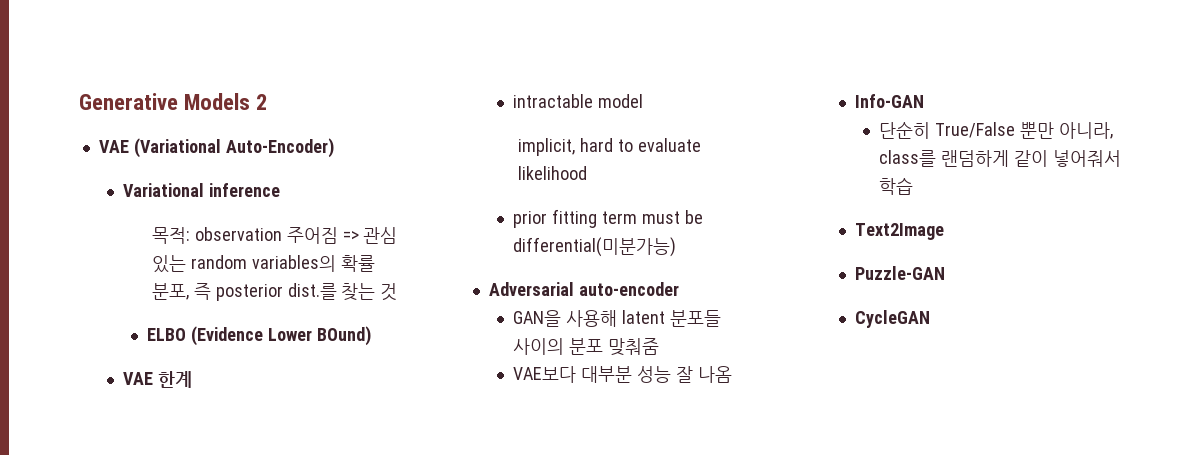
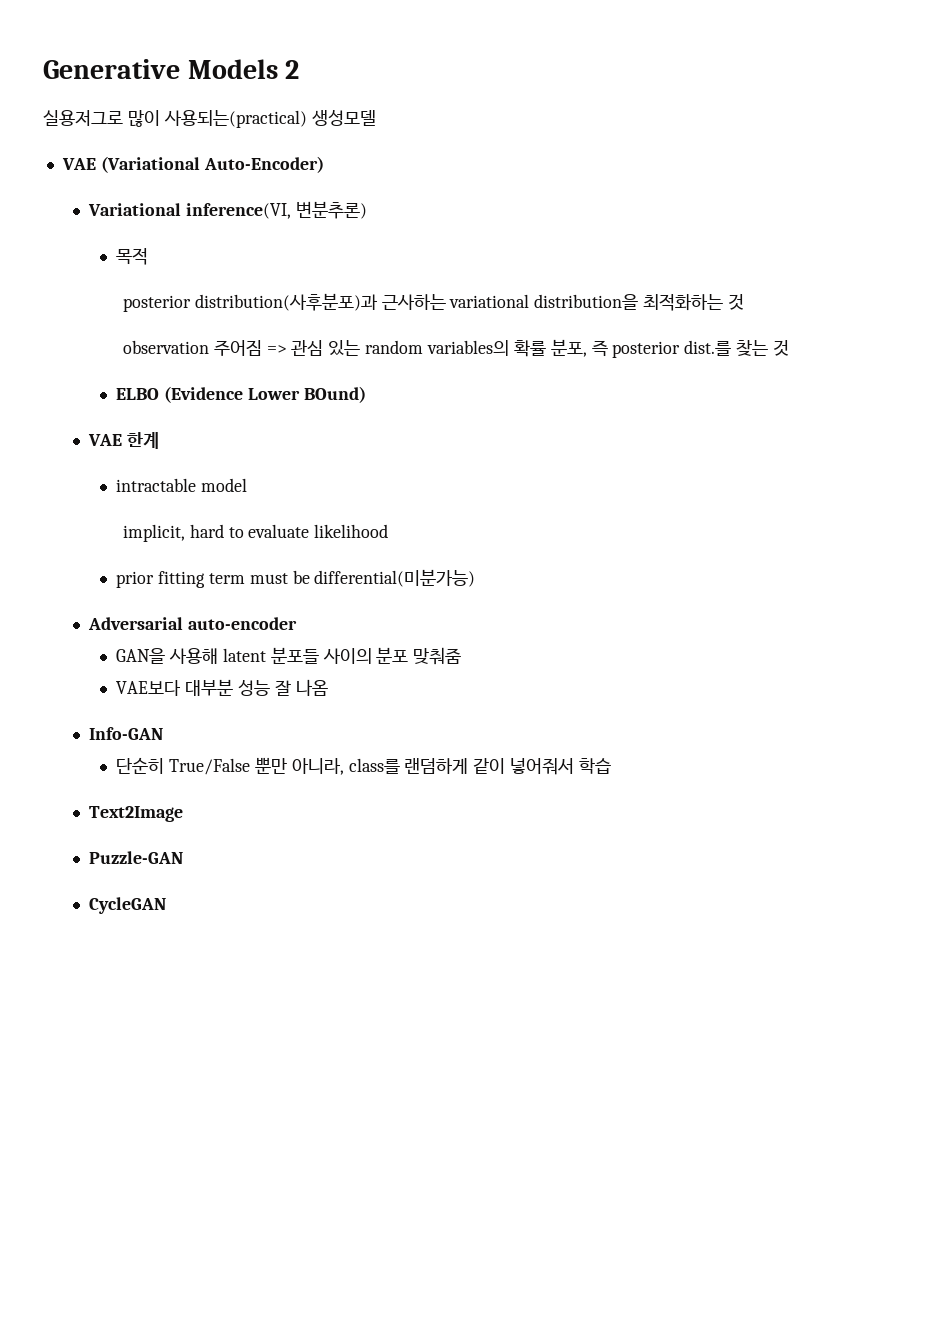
(268, 102) none -> [43,110,376,128] // 실용저그로 많이 사용되는(practical) 생성모델
[209,183,281,197] [152,227,191,244] inference // 목적: -> [186,201,368,219] [116,248,149,265] [122,293,745,312] inference(VI, 변분추론) // 목적 // posterior distribution(사후분포)과 근사하는 variational distribution을 최적화하는 것 //

